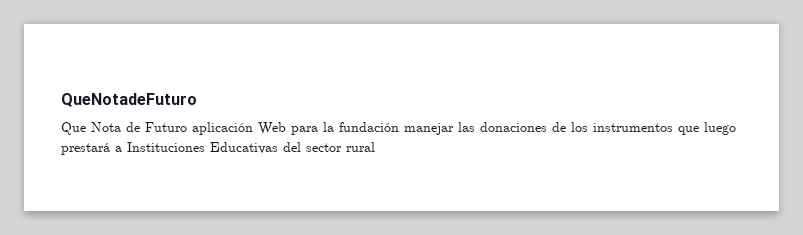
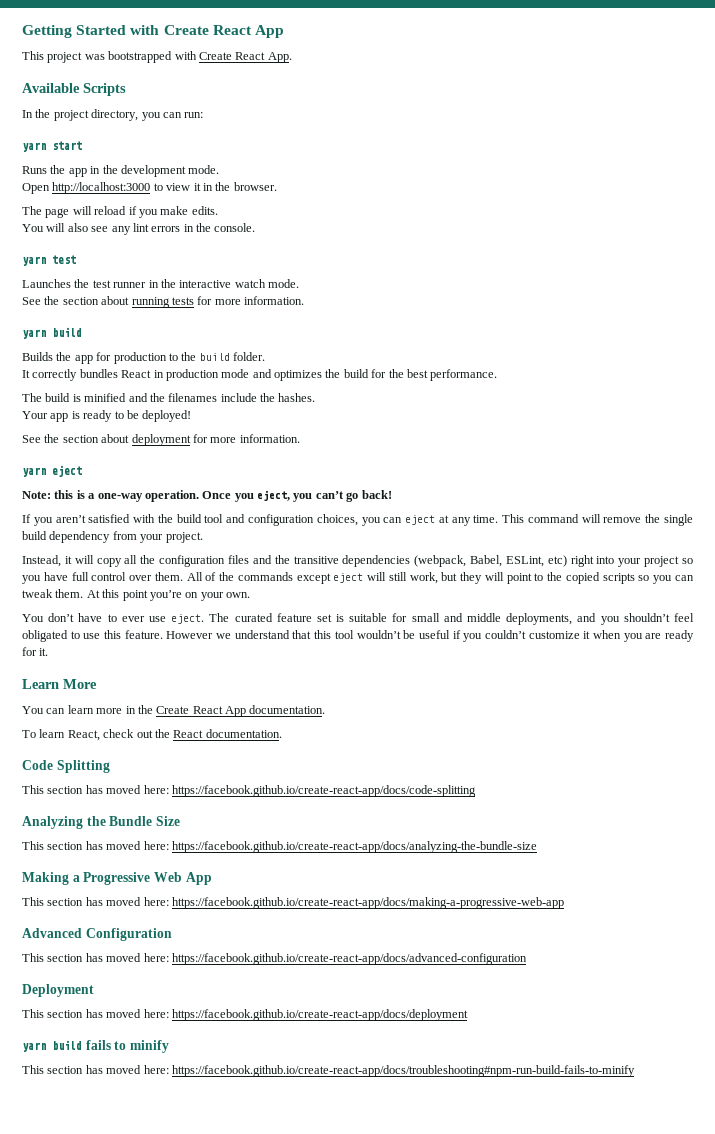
[61,93,197,107] [61,122,736,135] [61,142,375,155] QueNotadeFuturo // Que Nota de Futuro aplicación Web para la fundación manejar las donaciones de los instrumentos que luego prestará a Instituciones Educativas del sector rural -> [22,25,284,38] [22,51,292,63] [22,83,126,96] [22,109,204,121] [22,141,82,152] [22,165,220,177] [22,182,277,194] [22,206,218,218] [22,223,256,235] [22,255,76,266] [22,279,299,288] [22,296,304,308] [22,327,82,339] [22,352,265,364] [22,369,498,381] [22,393,316,402] [22,410,192,422] [22,434,300,446] [22,465,82,477] [22,490,392,502] [22,514,693,526] [22,531,203,543] [22,555,694,567] [22,572,694,584] [22,589,250,601] [22,613,694,625] [22,630,694,642] [22,647,49,656] [22,679,97,689] [22,705,326,717] [22,729,282,741] [22,760,110,773] [22,785,476,797] [22,816,180,829] [22,841,537,853] [22,872,212,885] [22,897,564,909] [22,928,172,941] [22,953,527,965] [22,984,94,997] [22,1009,468,1021] [22,1040,169,1053] [22,1065,635,1077] Getting Started with Create React App // This project was bootstrapped with Create React App. // Available Scripts // In the project directory, you can run: // yarn start // Runs the app in the development mode. // Open http://localhost:3000 to view it in the browser. // The page will reload if you make edits. // You will also see any lint errors in the console. // yarn test // Launches the test runner in the interactive watch mode. // See the section about running tests for more information. // yarn build // Builds the app for production to the build folder. // It correctly bundles React in production mode and optimizes the build for the best performance. // The build is minified and the filenames include the hashes. // Your app is ready to be deployed! // See the section about deployment for more information. // yarn eject // Note: this is a one-way operation. Once you eject, you can’t go back! // If you aren’t satisfied with the build tool and configuration choices, you can eject at any time. This command will remove the single build dependency from your project. // Instead, it will copy all the configuration files and the transitive dependencies (webpack, Babel, ESLint, etc) right into your project so you have full control over them. All of the commands except eject will still work, but they will point to the copied scripts so you can tweak them. At this point you’re on your own. // You don’t have to ever use eject. The curated feature set is suitable for small and middle deployments, and you shouldn’t feel obligated to use this feature. However we understand that this tool wouldn’t be useful if you couldn’t customize it when you are ready for it. // Learn More // You can learn more in the Create React App documentation. // To learn React, check out the React documentation. // Code Splitting // This section has moved here: https://facebook.github.io/create-react-app/docs/code-splitting // Analyzing the Bundle Size // This section has moved here: https://facebook.github.io/create-react-app/docs/analyzing-the-bundle-size // Making a Progressive Web App // This section has moved here: https://facebook.github.io/create-react-app/docs/making-a-progressive-web-app // Advanced Configuration // This section has moved here: https://facebook.github.io/create-react-app/docs/advanced-configuration // Deployment // This section has moved here: https://facebook.github.io/create-react-app/docs/deployment // yarn build fails to minify // This section has moved here: https://facebook.github.io/create-react-app/docs/troubleshooting#npm-run-build-fails-to-minify

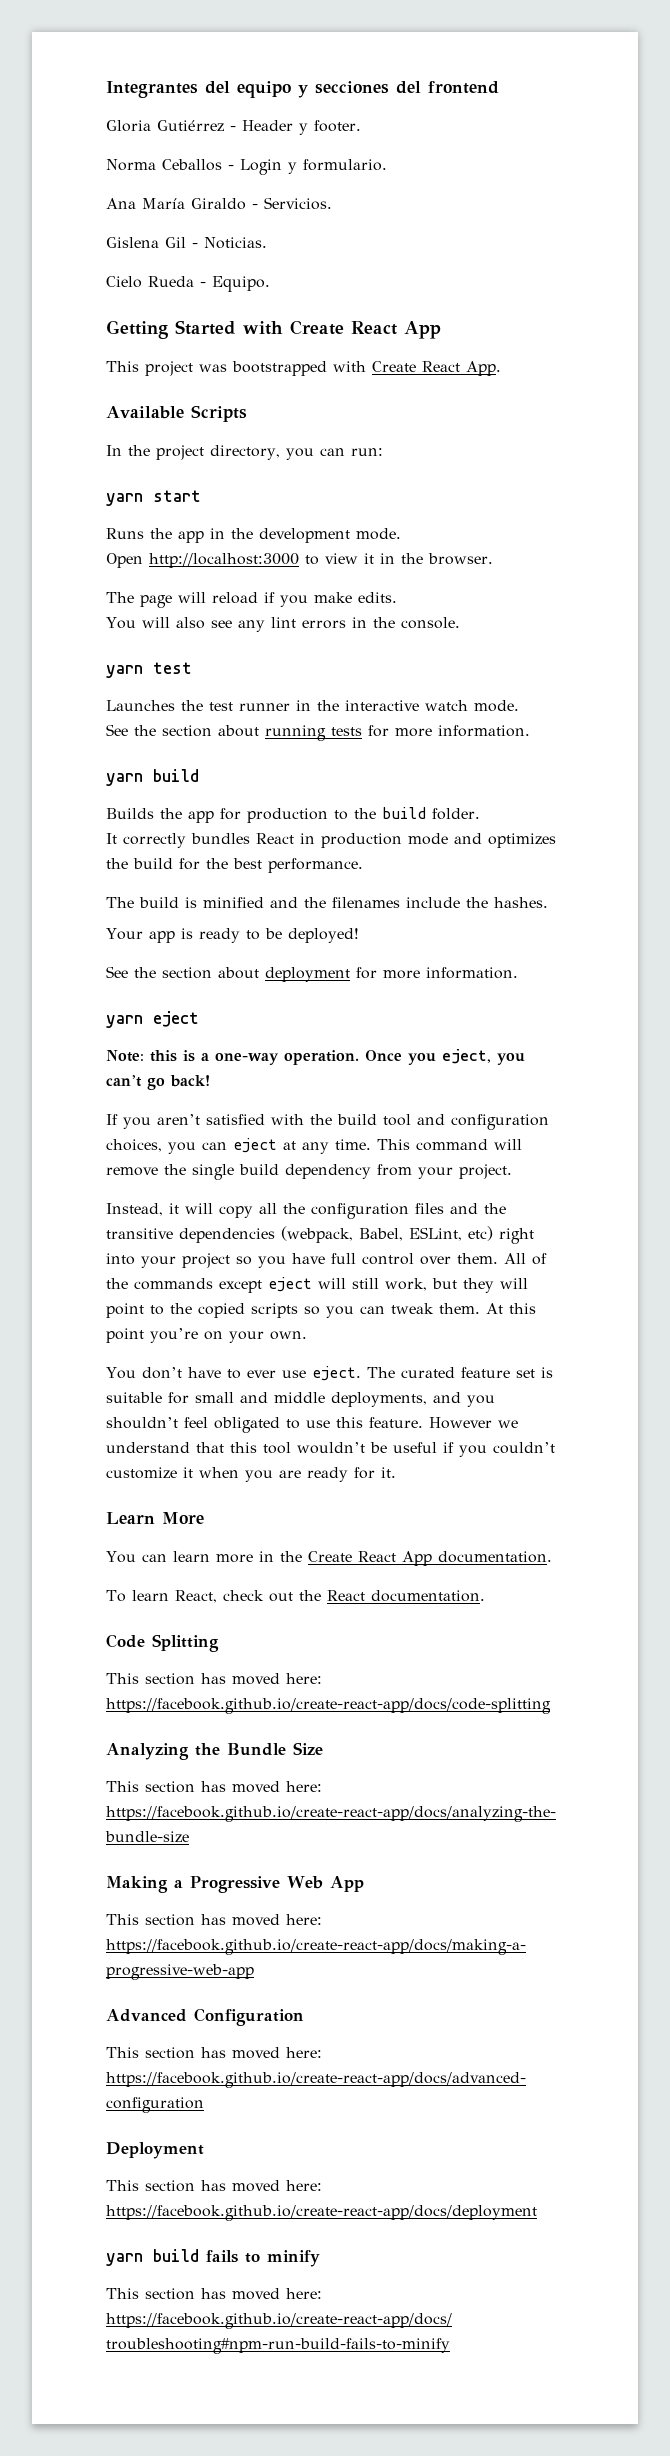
(22, 31) none -> [106,81,499,98] [106,120,361,135] [106,159,387,175] [106,197,332,210] [106,237,267,249] [106,276,270,292] Integrantes del equipo y secciones del frontend // Gloria Gutiérrez - Header y footer. // Norma Ceballos - Login y formulario. // Ana María Giraldo - Servicios. // Gislena Gil - Noticias. // Cielo Rueda - Equipo. //

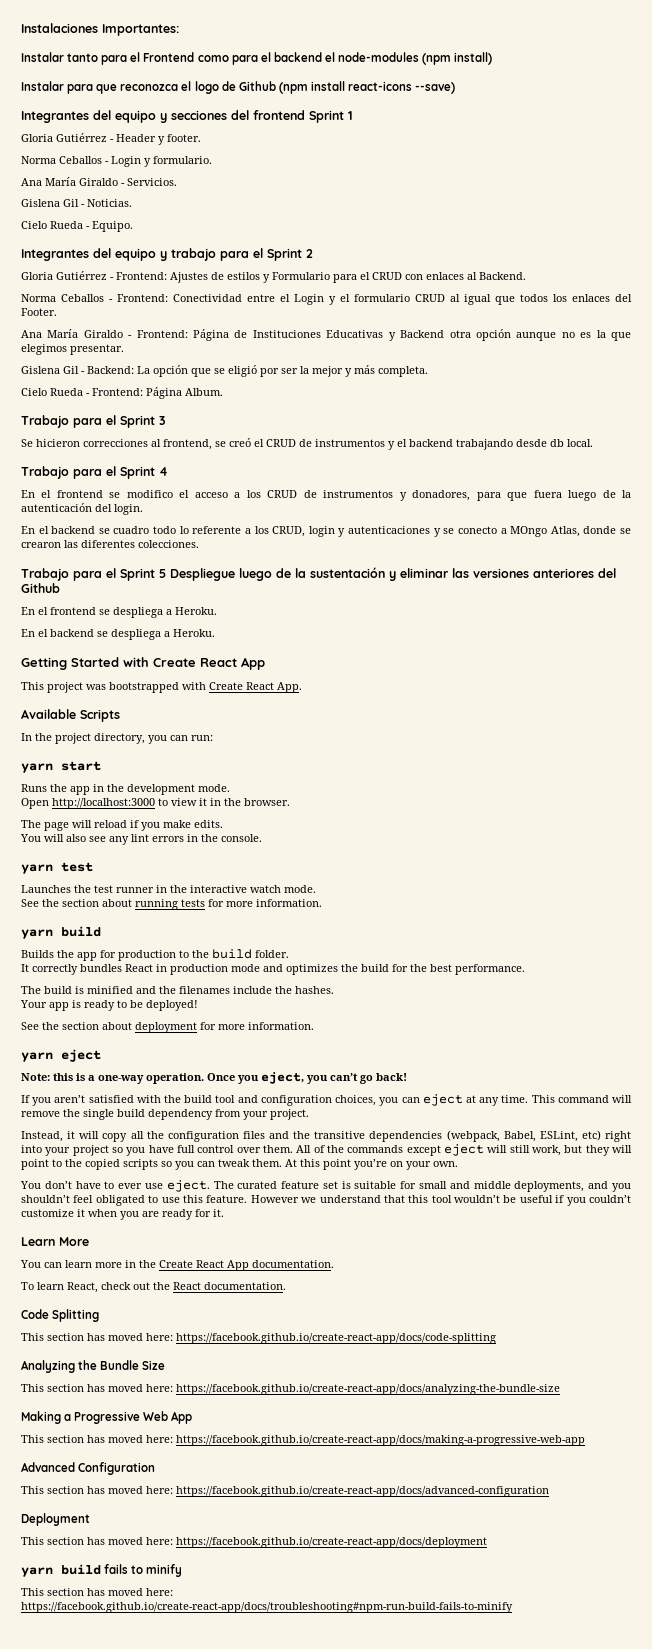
(106, 89) none -> [21,23,179,36] [21,52,493,65] [21,81,456,94] Instalaciones Importantes: // Instalar tanto para el Frontend como para el backend el node-modules (npm install) // Instalar para que reconozca el logo de Github (npm install react-icons --save) //
(499, 87) none -> [309,110,353,123] Sprint 1
(270, 284) none -> [21,248,313,261] [21,271,526,283] [21,294,632,305] [21,308,57,316] [21,329,631,341] [21,344,124,355] [21,365,428,377] [21,387,223,399] [21,415,166,428] [21,438,593,450] [21,466,168,479] [21,490,632,501] [21,503,143,515] [21,526,631,537] [21,540,199,548] [21,567,616,581] [21,583,60,593] [21,607,217,618] [21,629,215,640] // Integrantes del equipo y trabajo para el Sprint 2 // Gloria Gutiérrez - Frontend: Ajustes de estilos y Formulario para el CRUD con enlaces al Backend. // Norma Ceballos - Frontend: Conectividad entre el Login y el formulario CRUD al igual que todos los enlaces del Footer. // Ana María Giraldo - Frontend: Página de Instituciones Educativas y Backend otra opción aunque no es la que elegimos presentar. // Gislena Gil - Backend: La opción que se eligió por ser la mejor y más completa. // Cielo Rueda - Frontend: Página Album. // Trabajo para el Sprint 3 // Se hicieron correcciones al frontend, se creó el CRUD de instrumentos y el backend trabajando desde db local. // Trabajo para el Sprint 4 // En el frontend se modifico el acceso a los CRUD de instrumentos y donadores, para que fuera luego de la autenticación del login. // En el backend se cuadro todo lo referente a los CRUD, login y autenticaciones y se conecto a MOngo Atlas, donde se crearon las diferentes colecciones. // Trabajo para el Sprint 5 Despliegue luego de la sustentación y eliminar las versiones anteriores del Github // En el frontend se despliega a Heroku. // En el backend se despliega a Heroku.

